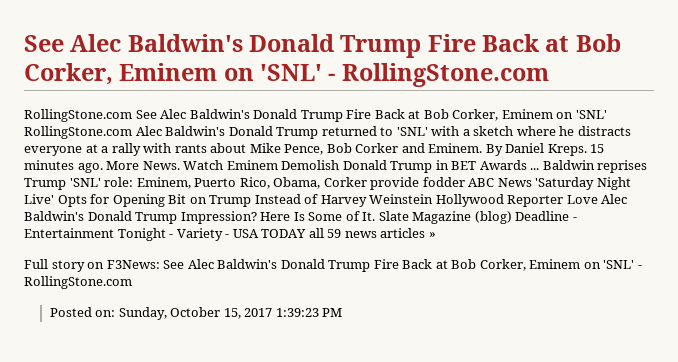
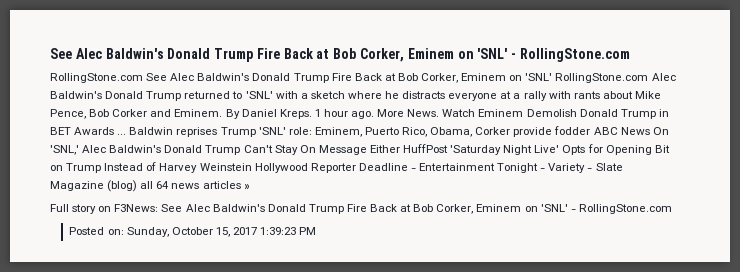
[590,144,605,153] [24,160,74,170] 15 minutes -> [314,109,348,117] 1 hour
(532, 182) none -> [652,127,669,135] [50,144,449,155] On 'SNL,' Alec Baldwin's Donald Trump Can't Stay On Message Either HuffPost
[566,194,628,204] [24,211,512,224] Love Alec Baldwin's Donald Trump Impression? Here Is Some of It. Slate Magazine (blog) -> (356, 168) none
[232,228,342,238] USA TODAY all 59 -> [595,163,623,171] [50,180,170,192] Slate Magazine (blog) all 64

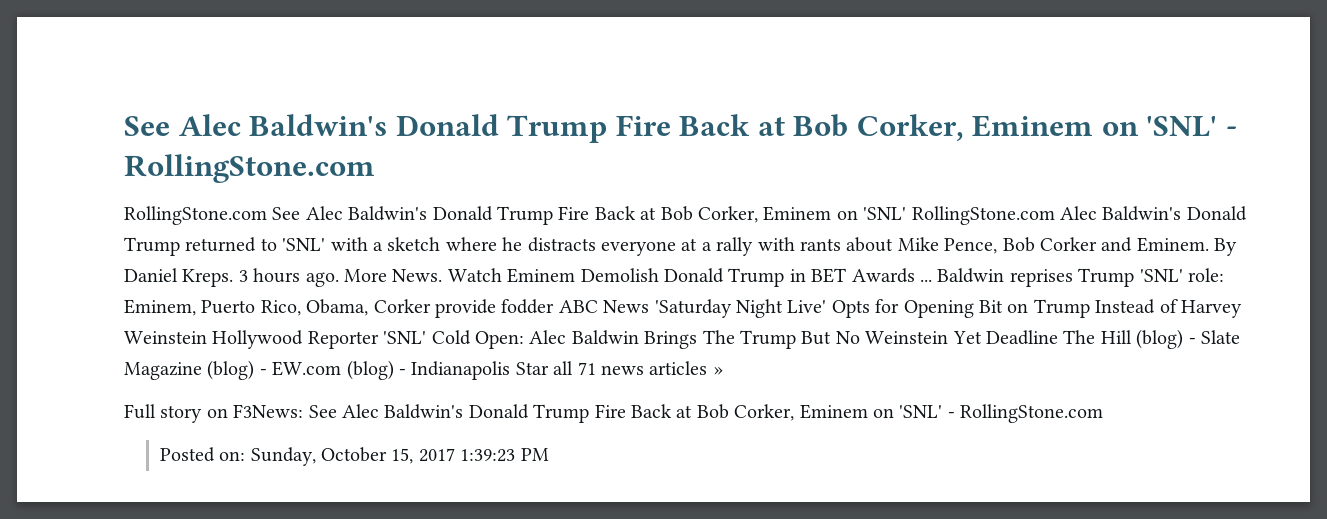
[314,109,348,117] 1 hour -> [238,268,301,283] 3 hours
[652,127,669,135] [50,144,449,155] On 'SNL,' Alec Baldwin's Donald Trump Can't Stay On Message Either HuffPost -> (650, 306) none
[358,163,623,173] [50,180,170,192] Deadline - Entertainment Tonight - Variety - Slate Magazine (blog) all 64 -> [383,329,1240,349] [124,360,596,380] 'SNL' Cold Open: Alec Baldwin Brings The Trump But No Weinstein Yet Deadline The Hill (blog) - Slate Magazine (blog) - EW.com (blog) - Indianapolis Star all 71

